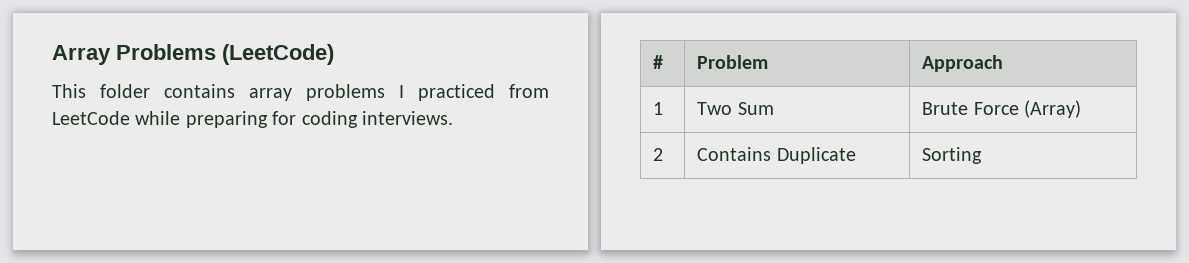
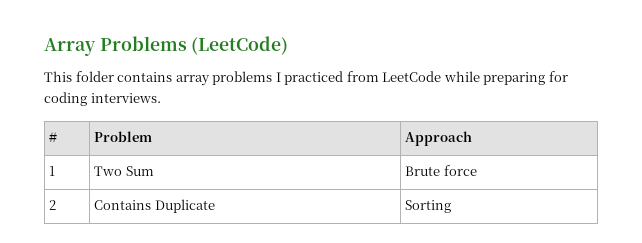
[973,100,1081,118] Force (Array) -> [443,165,477,176] force

